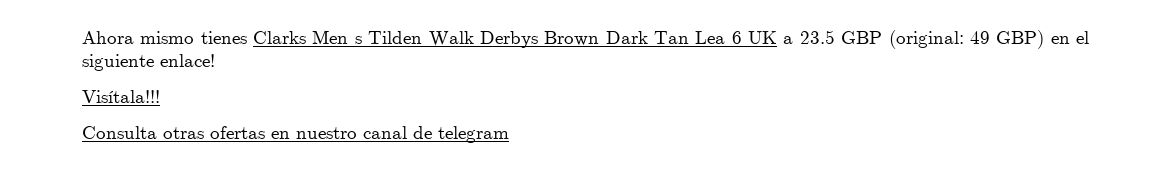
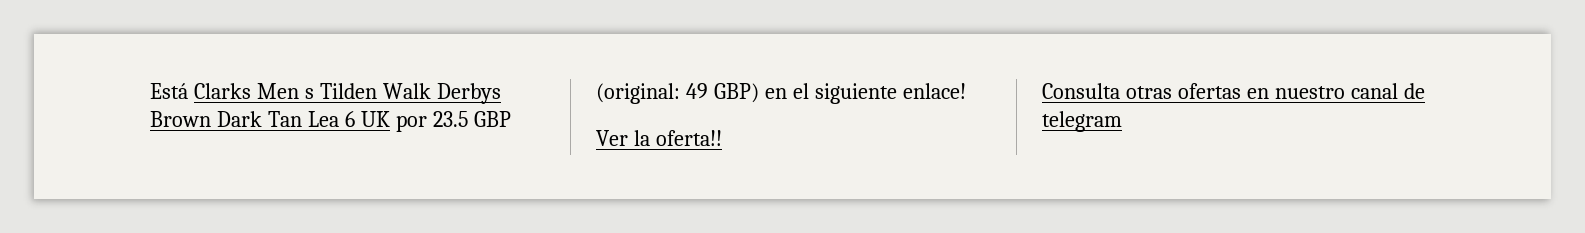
[82,31,247,44] Ahora mismo tienes -> [150,83,188,99] Está
[783,36,794,44] a -> [395,115,427,132] por
[82,90,160,103] Visítala!!! -> [596,130,722,146] Ver la oferta!!

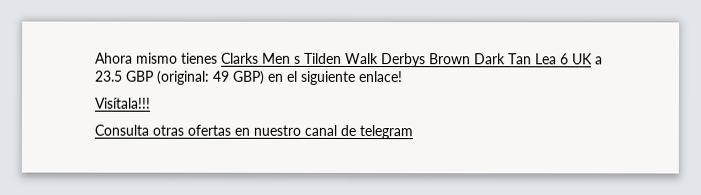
[150,83,188,99] Está -> [95,52,218,64] Ahora mismo tienes
[395,115,427,132] por -> [595,56,603,65] a
[596,130,722,146] Ver la oferta!! -> [94,97,150,109] Visítala!!!

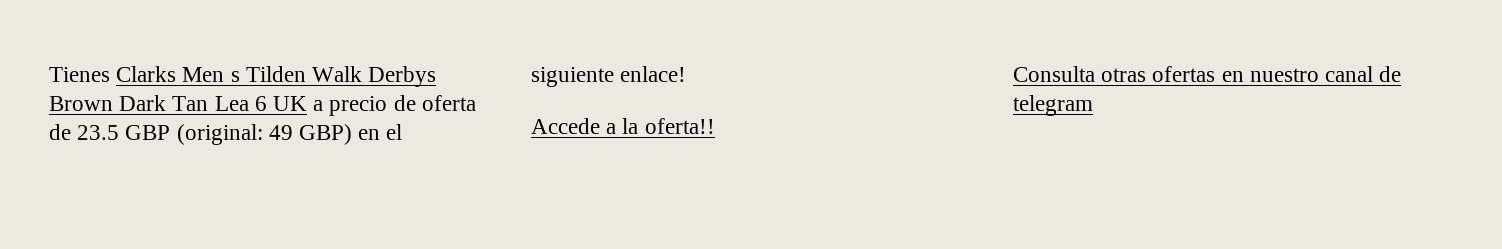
[95,52,218,64] Ahora mismo tienes -> [49,67,110,82] Tienes
(603, 60) none -> [329,95,476,116] [49,124,71,140] precio de oferta de
[94,97,150,109] Visítala!!! -> [531,118,715,134] Accede a la oferta!!

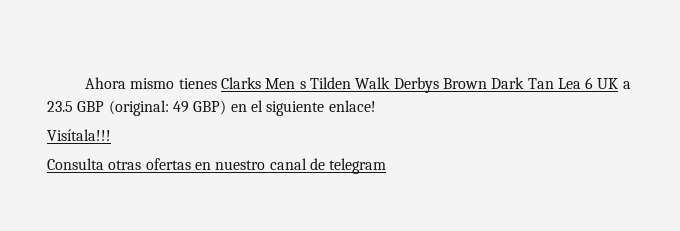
[49,67,110,82] Tienes -> [84,77,217,89] Ahora mismo tienes
[329,95,476,116] [49,124,71,140] precio de oferta de -> (631, 85) none
[531,118,715,134] Accede a la oferta!! -> [47,129,111,141] Visítala!!!

